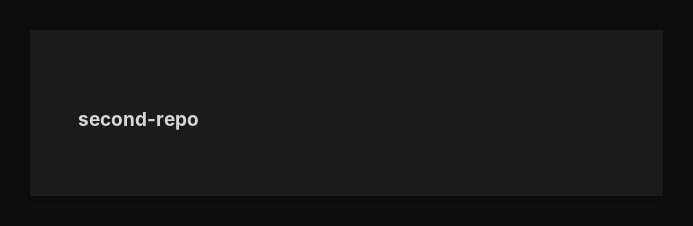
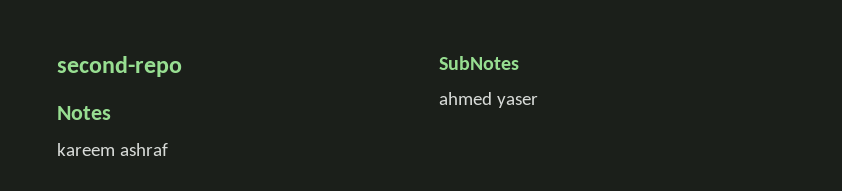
(199, 121) none -> [57,106,111,120] [57,143,168,156] [439,56,519,70] [439,92,538,108] // Notes // kareem ashraf // SubNotes // ahmed yaser

